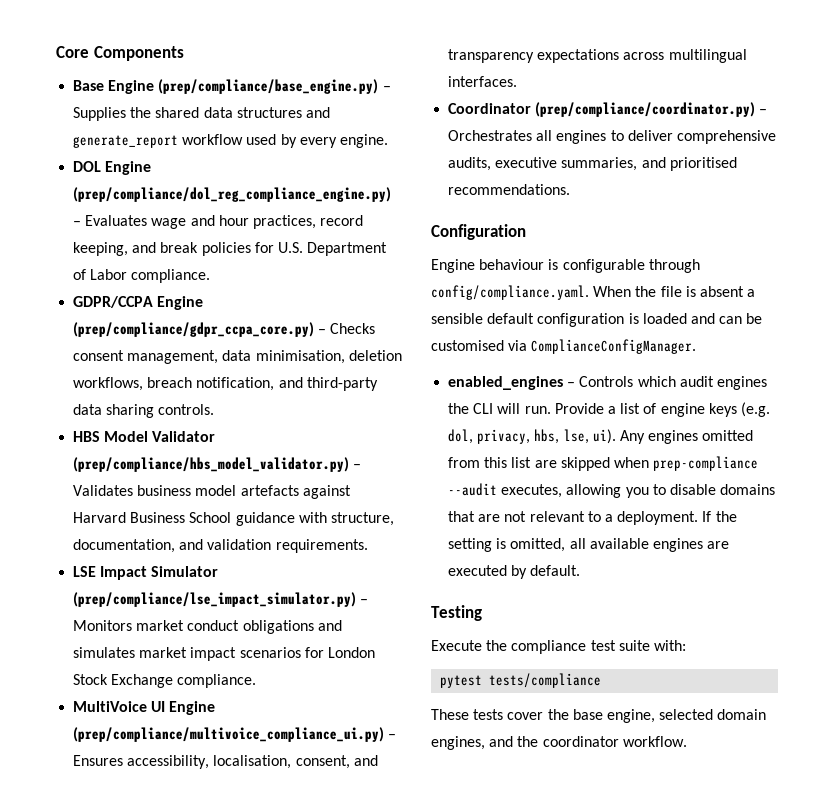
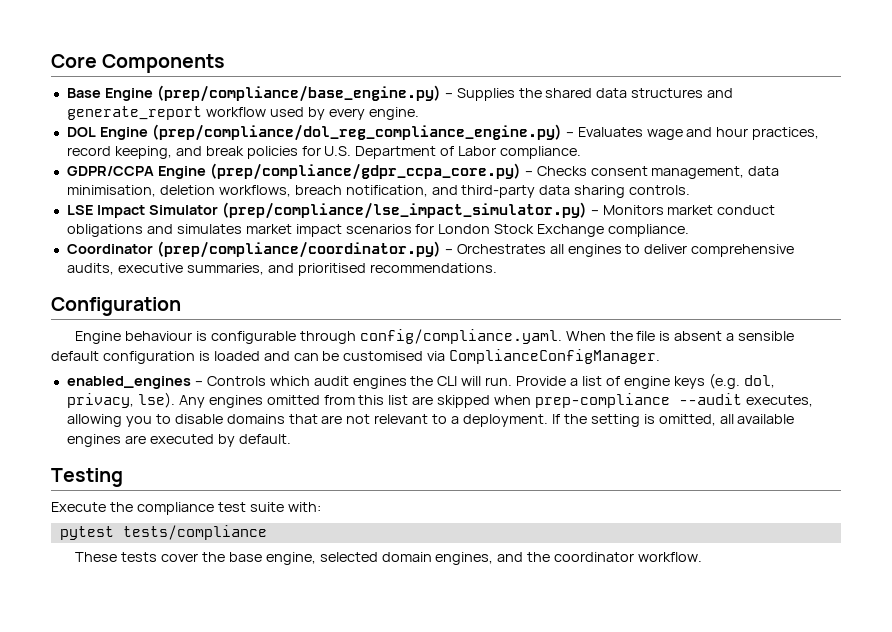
[73,431,216,442] [73,457,362,472] [73,485,351,499] [73,512,394,526] [73,539,368,553] // HBS Model Validator (prep/compliance/hbs_model_validator.py) – Validates business model artefacts against Harvard Business School guidance with structure, documentation, and validation requirements. -> (691, 190) none
[73,701,216,715] [73,727,397,742] [73,755,378,769] [448,49,747,63] [448,76,518,87] // MultiVoice UI Engine (prep/compliance/multivoice_compliance_ui.py) – Ensures accessibility, localisation, consent, and transparency expectations across multilingual interfaces. -> (690, 230) none
[534,429,616,444] hbs, lse, ui). -> [137,392,175,408] lse).

